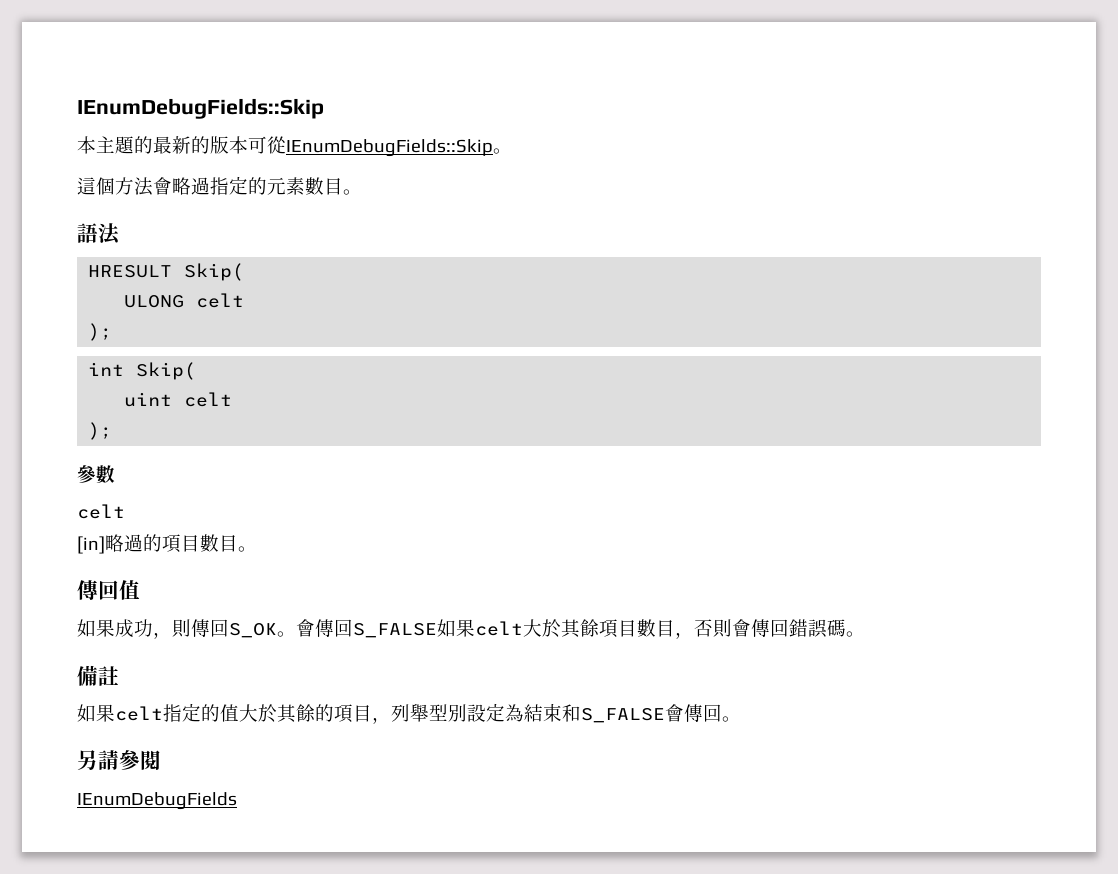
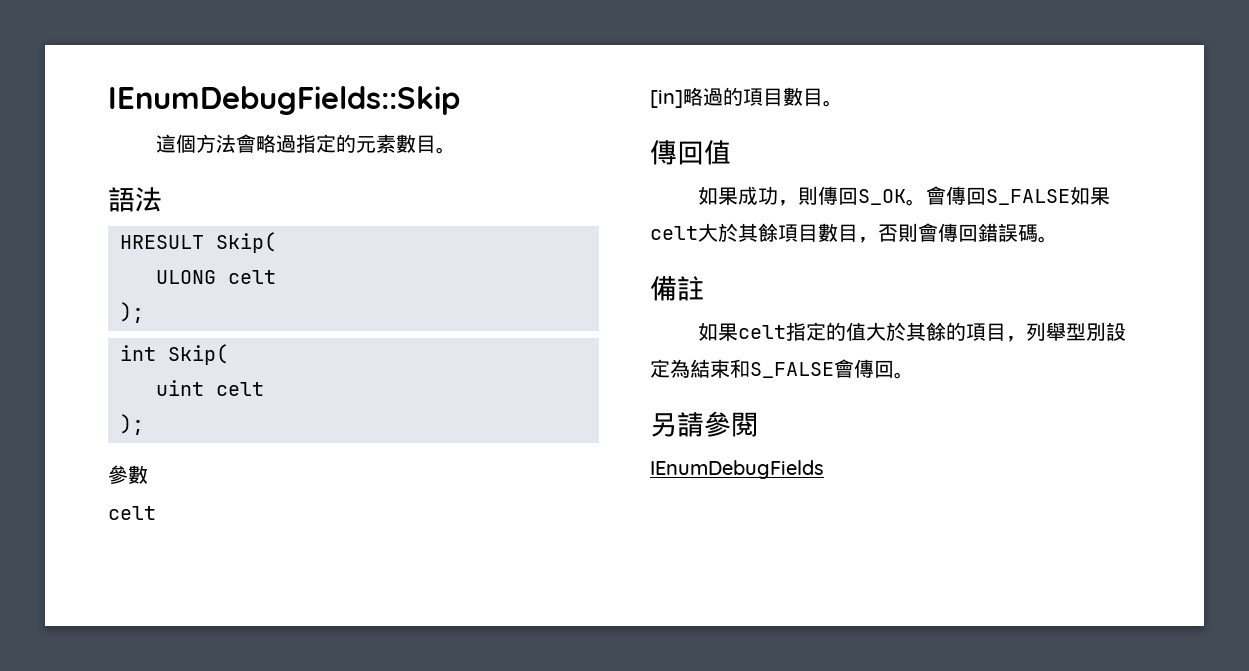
[77,98,324,119] [77,136,512,157] IEnumDebugFields::Skip // 本主題的最新的版本可從IEnumDebugFields::Skip。 -> [108,86,460,115] IEnumDebugFields::Skip

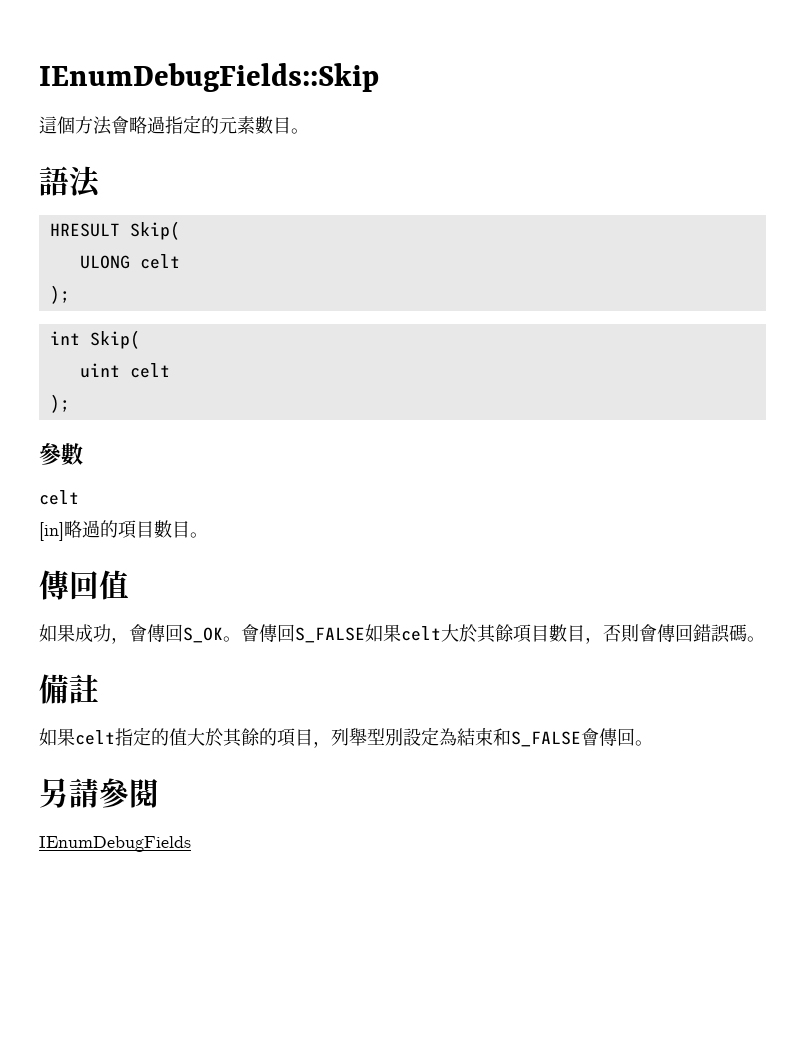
[798,186,819,205] 則 -> [129,624,147,642] 會

